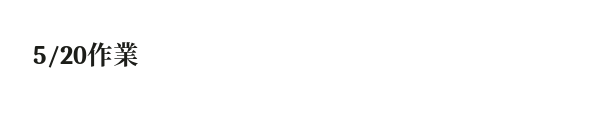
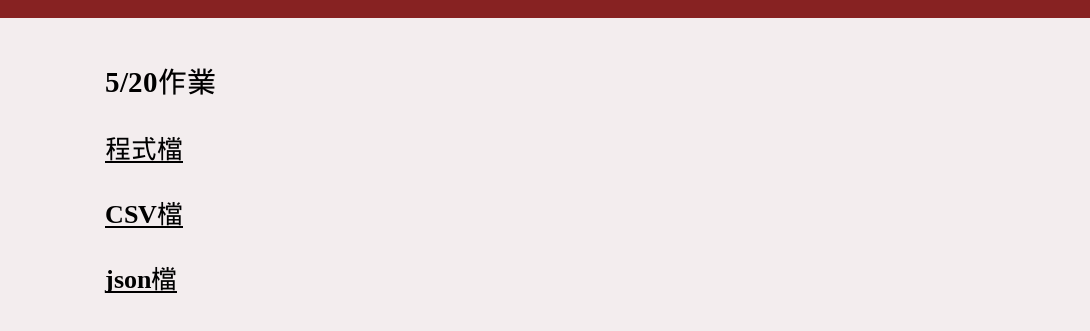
(139, 54) none -> [105,136,183,161] [105,201,183,226] [104,266,177,293] // 程式檔 // CSV檔 // json檔

